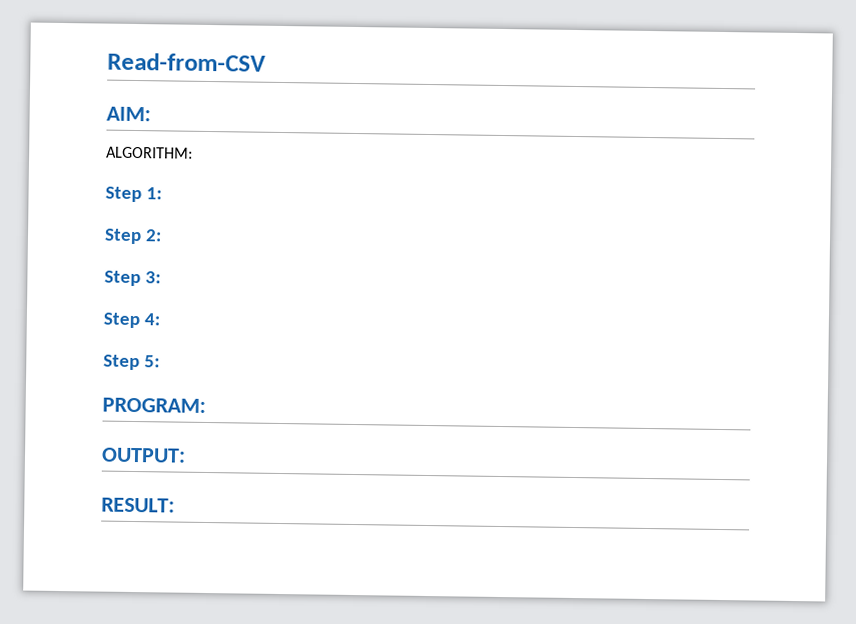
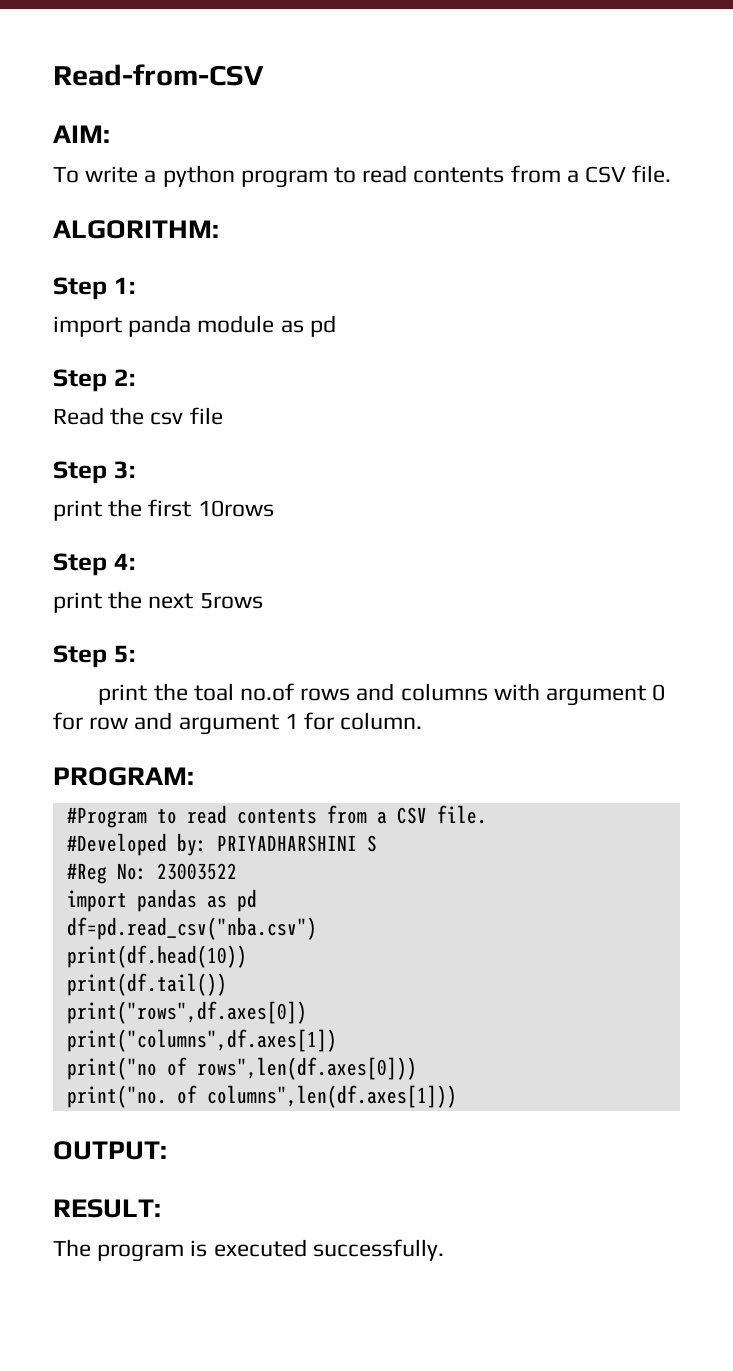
[106,146,193,159] [105,186,162,203] [104,228,162,245] [104,270,161,287] [103,312,160,329] [103,354,160,371] [102,397,206,413] [101,447,186,463] [101,497,175,513] ALGORITHM: // Step 1: // Step 2: // Step 3: // Step 4: // Step 5: // PROGRAM: // OUTPUT: // RESULT: -> [53,165,672,188] [53,220,219,239] [53,277,135,300] [53,315,336,337] [53,369,135,392] [53,407,223,425] [53,461,135,484] [53,499,274,521] [53,553,135,576] [53,591,263,613] [53,645,135,668] [98,683,666,706] [53,712,423,735] [53,767,194,786] [66,805,487,828] [66,833,377,856] [66,863,237,884] [66,889,257,912] [66,917,317,940] [66,945,247,968] [66,973,227,996] [66,1001,307,1024] [66,1029,337,1052] [66,1057,417,1080] [66,1085,457,1108] [53,1141,167,1160] [53,1199,161,1218] [53,1239,444,1262] To write a python program to read contents from a CSV file. // ALGORITHM: // Step 1: // import panda module as pd // Step 2: // Read the csv file // Step 3: // print the first 10rows // Step 4: // print the next 5rows // Step 5: // print the toal no.of rows and columns with argument 0 for row and argument 1 for column. // PROGRAM: // #Program to read contents from a CSV file. // #Developed by: PRIYADHARSHINI S // #Reg No: 23003522 // import pandas as pd // df=pd.read_csv("nba.csv") // print(df.head(10)) // print(df.tail()) // print("rows",df.axes[0]) // print("columns",df.axes[1]) // print("no of rows",len(df.axes[0])) // print("no. of columns",len(df.axes[1])) // OUTPUT: // RESULT: // The program is executed successfully.

